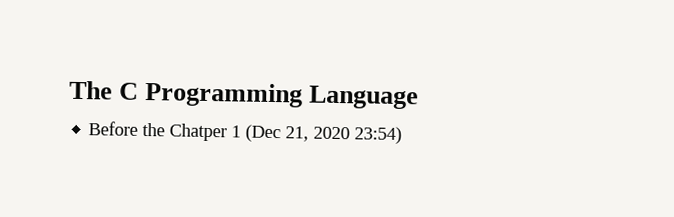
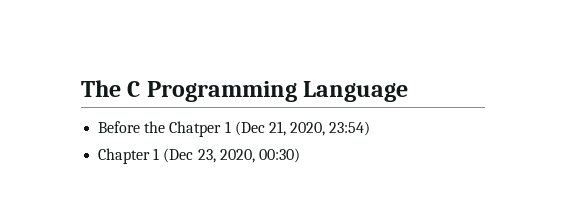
[313,126,351,140] 2020 -> [290,122,326,136] 2020,
(403, 135) none -> [98,148,300,164] // Chapter 1 (Dec 23, 2020, 00:30)

